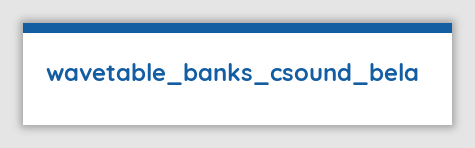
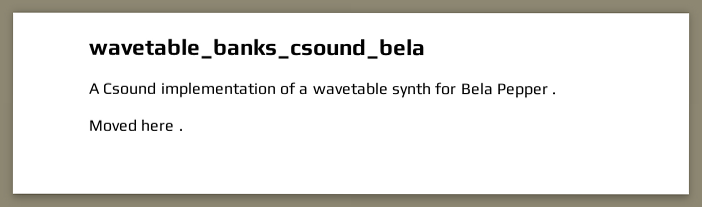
(419, 74) none -> [89,81,558,99] [88,118,183,132] // A Csound implementation of a wavetable synth for Bela Pepper . // Moved here .

